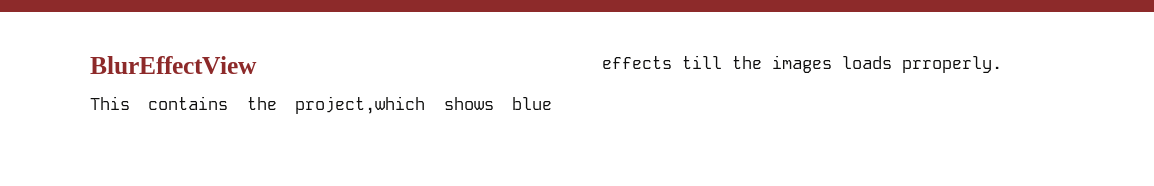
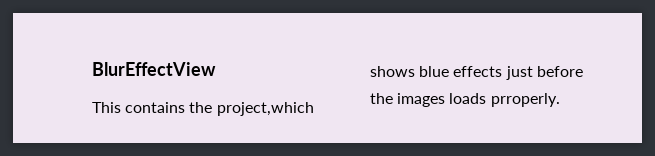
[682,55,722,69] till -> [505,66,583,80] just before

